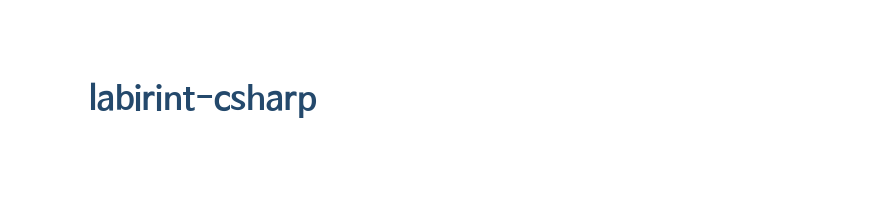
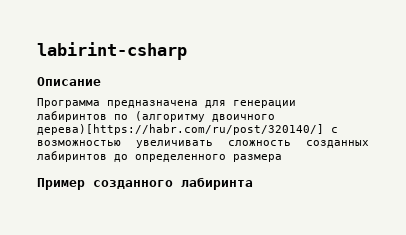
(317, 100) none -> [37,77,101,86] [37,98,296,108] [37,111,275,122] [37,124,338,135] [37,140,369,148] [37,151,282,162] [37,177,253,190] // Описание // Программа предназначена для генерации лабиринтов по (алгоритму двоичного дерева)[https://habr.com/ru/post/320140/] с возможностью увеличивать сложность созданных лабиринтов до определенного размера // Пример созданного лабиринта

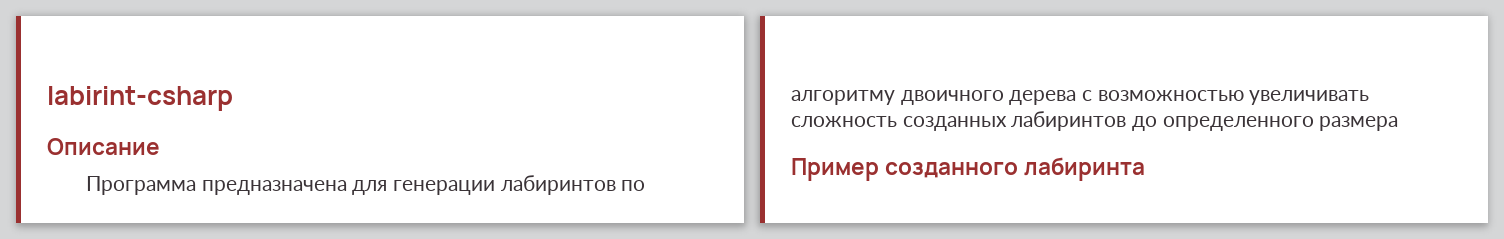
[135,111,275,122] [37,124,324,135] (алгоритму двоичного дерева)[https://habr.com/ru/post/320140/] -> [791,90,1077,105] алгоритму двоичного дерева

